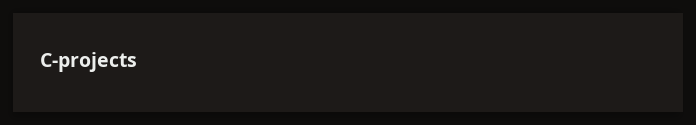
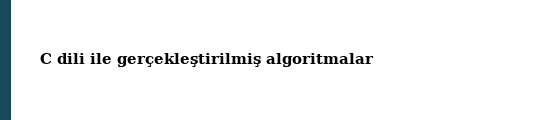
[40,52,137,72] C-projects -> [40,53,374,67] C dili ile gerçekleştirilmiş algoritmalar

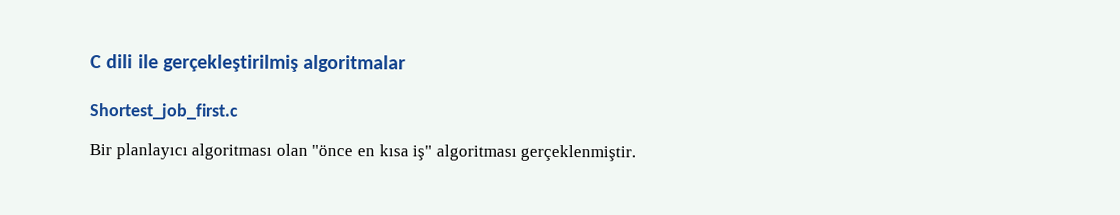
(374, 60) none -> [89,103,239,120] [89,143,637,162] // Shortest_job_first.c // Bir planlayıcı algoritması olan "önce en kısa iş" algoritması gerçeklenmiştir.

